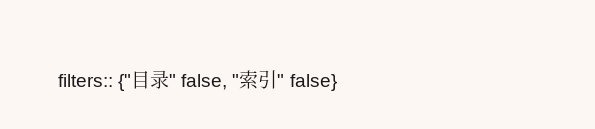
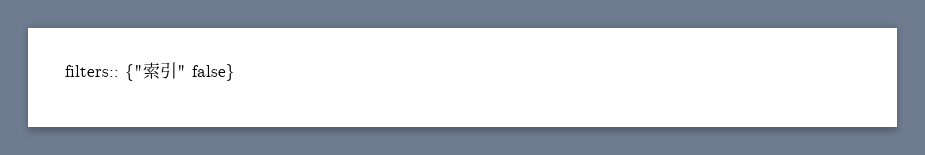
[131,70,240,90] 目录" false, " -> (143, 72) none

